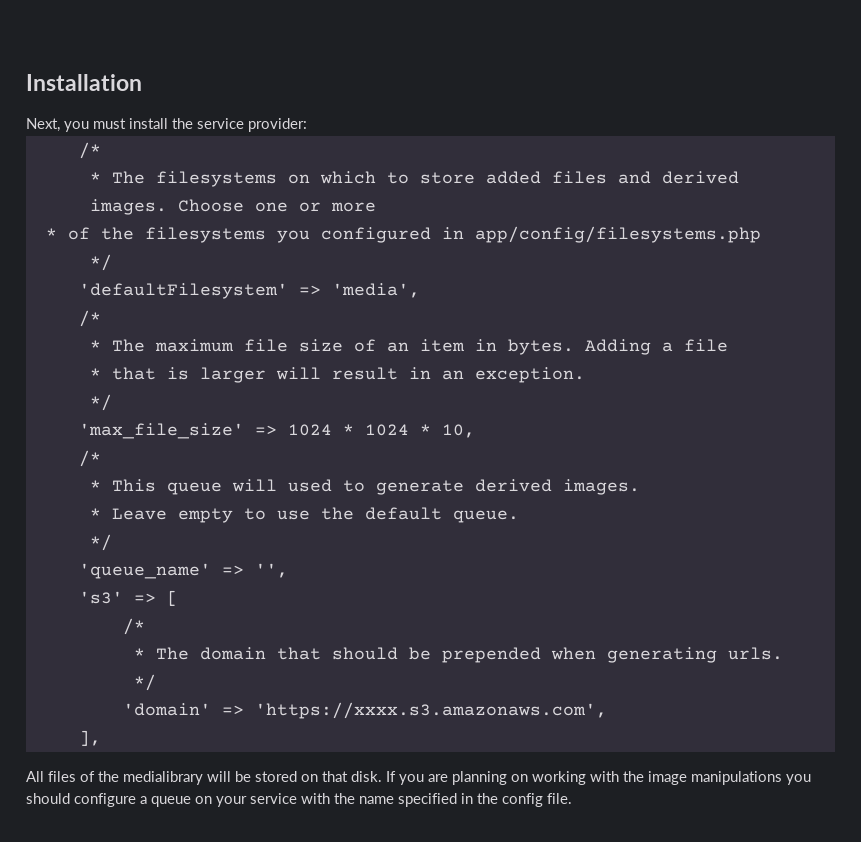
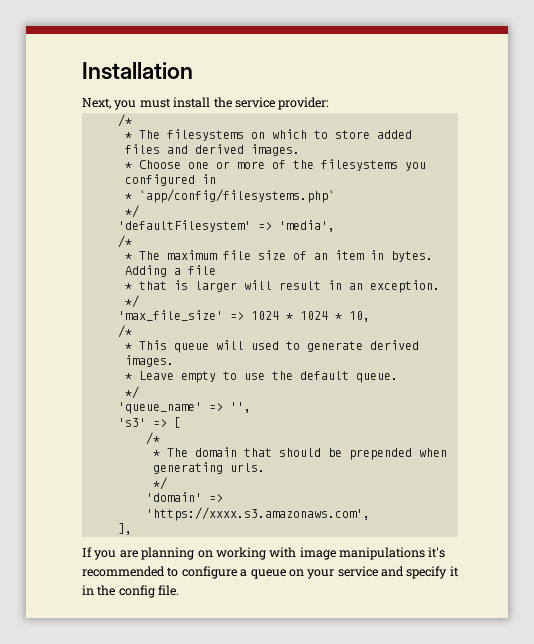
(167, 207) none -> [124,162,132,169] // *
[45,228,57,239] // * -> (265, 165) none
[474,226,761,243] app/config/filesystems.php -> [124,189,335,203] // * `app/config/filesystems.php`
[26,771,382,785] All files of the medialibrary will be stored on that disk. -> (132, 529) none
[623,771,644,782] the -> (297, 552) none
[786,774,811,785] [26,793,70,804] you should -> [428,547,446,558] [82,566,179,577] it's recommended to
[301,793,457,807] with the name specified -> [381,566,459,579] and specify it

